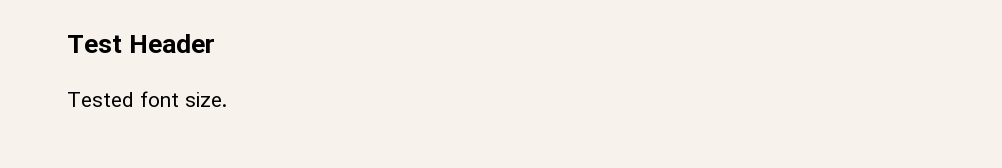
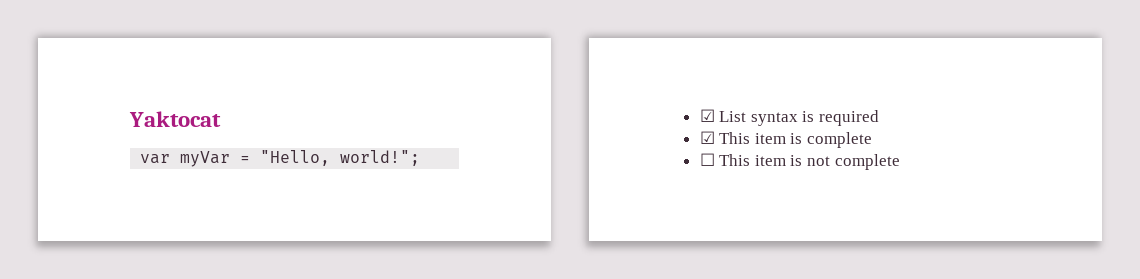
[67,34,216,53] [67,91,227,107] Test Header // Tested font size. -> [129,111,221,127] [140,150,421,167] [699,109,880,126] [699,131,873,148] [699,153,900,170] Yaktocat // var myVar = "Hello, world!"; // ☑ List syntax is required // ☑ This item is complete // ☐ This item is not complete

